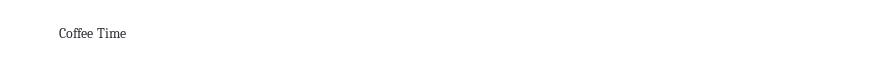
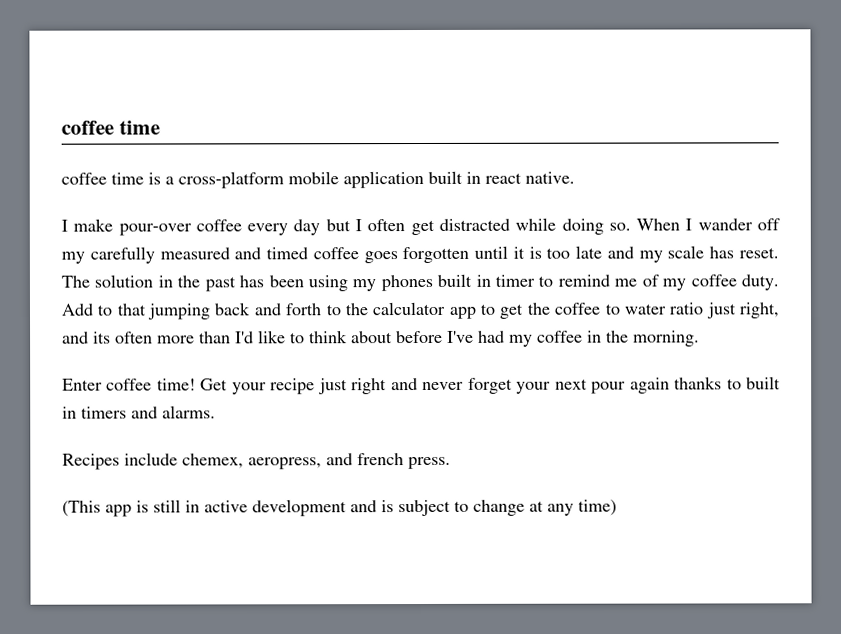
[59,28,126,38] Coffee Time -> [61,120,160,135] [61,170,575,189] [61,217,780,236] [61,245,779,264] [61,273,780,292] [61,301,780,320] [62,330,700,347] [62,376,782,395] [62,405,216,419] [62,452,451,470] [62,499,617,517] coffee time // coffee time is a cross-platform mobile application built in react native. // I make pour-over coffee every day but I often get distracted while doing so. When I wander off my carefully measured and timed coffee goes forgotten until it is too late and my scale has reset. The solution in the past has been using my phones built in timer to remind me of my coffee duty. Add to that jumping back and forth to the calculator app to get the coffee to water ratio just right, and its often more than I'd like to think about before I've had my coffee in the morning. // Enter coffee time! Get your recipe just right and never forget your next pour again thanks to built in timers and alarms. // Recipes include chemex, aeropress, and french press. // (This app is still in active development and is subject to change at any time)

